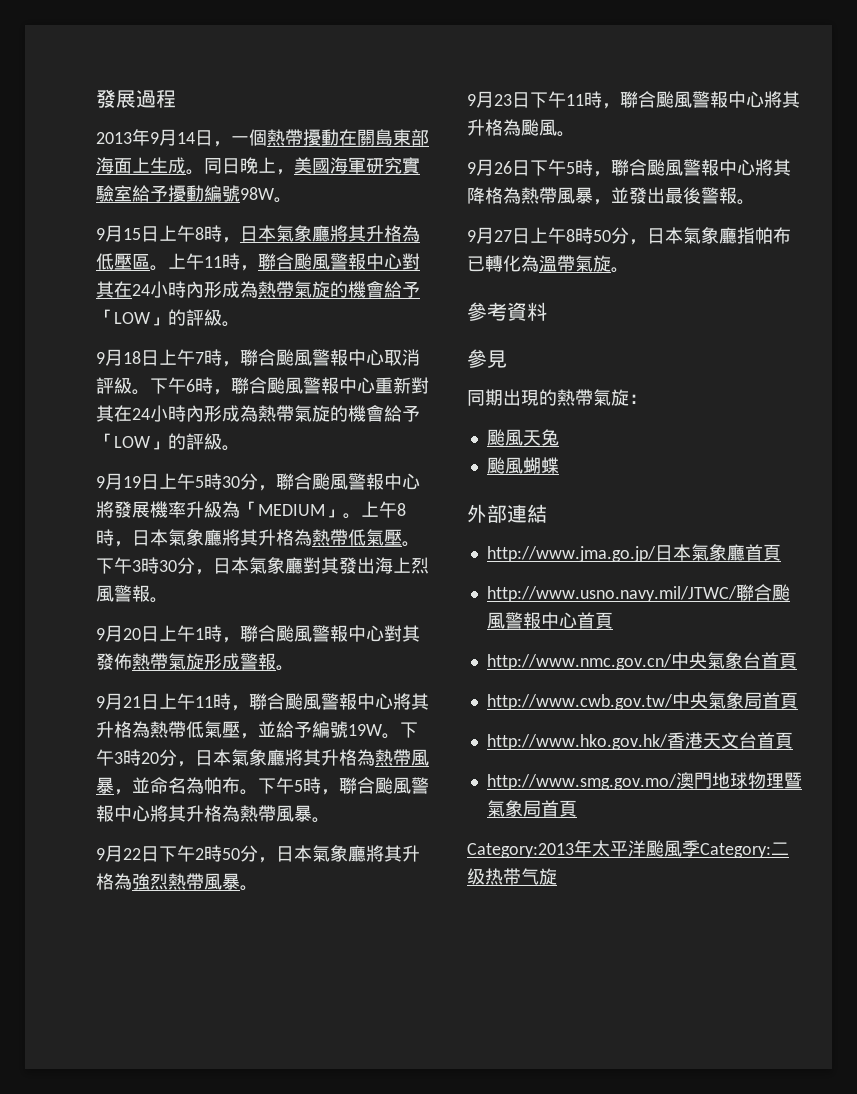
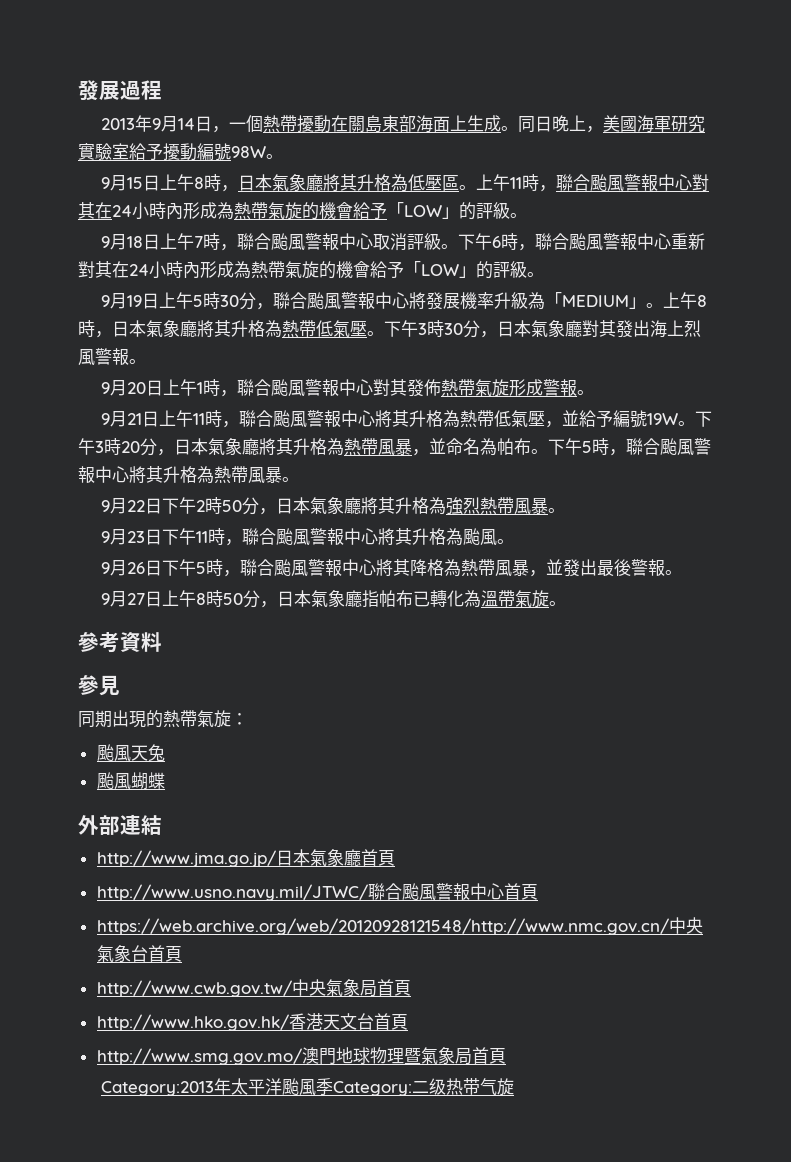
[486,654,672,670] http://www.nmc.gov.cn/ -> [96,918,669,935] https://web.archive.org/web/20120928121548/http://www.nmc.gov.cn/

